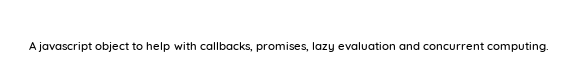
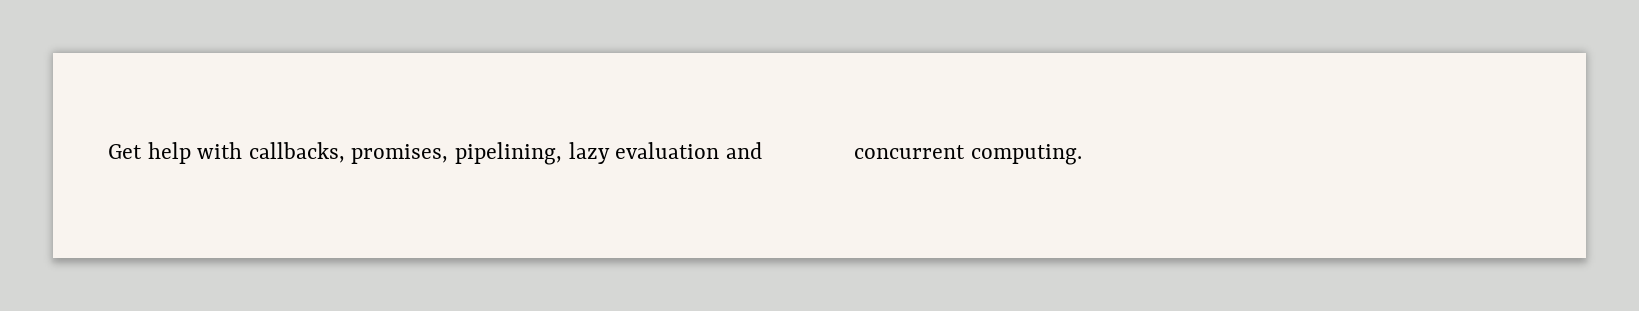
[29,41,144,52] A javascript object to -> [108,144,142,159] Get
(309, 47) none -> [455,142,563,165] pipelining,

